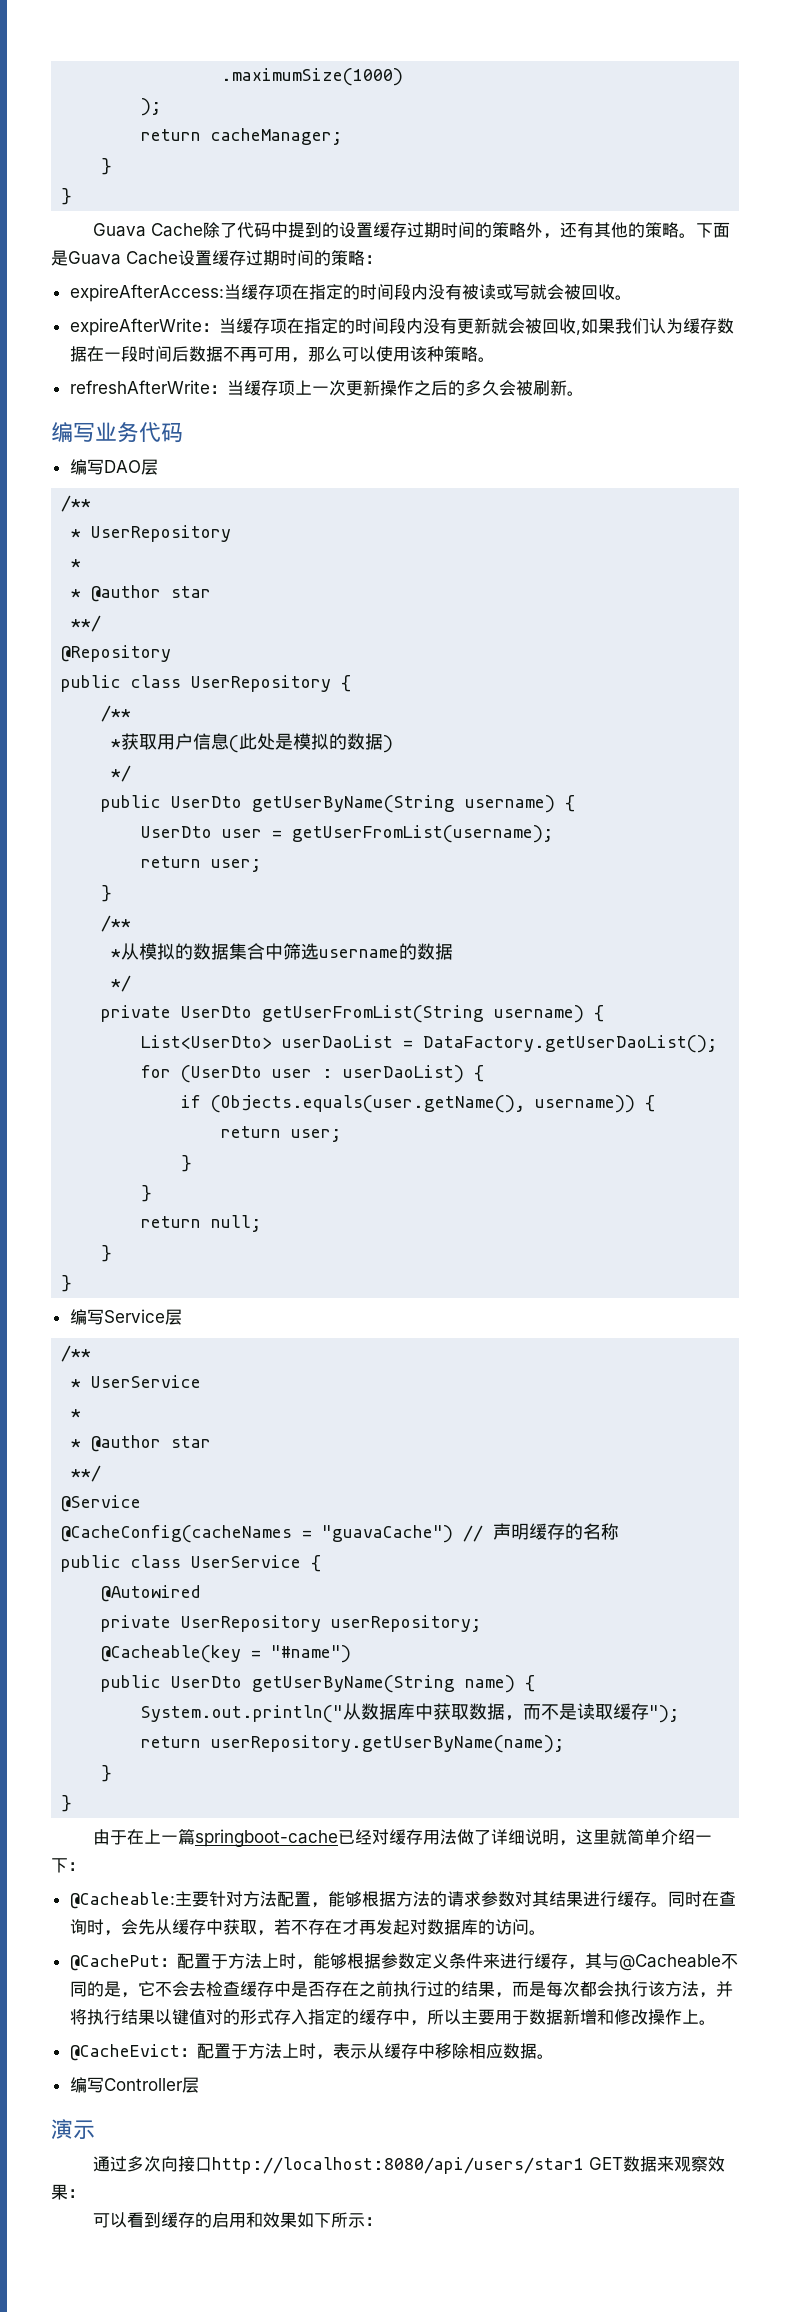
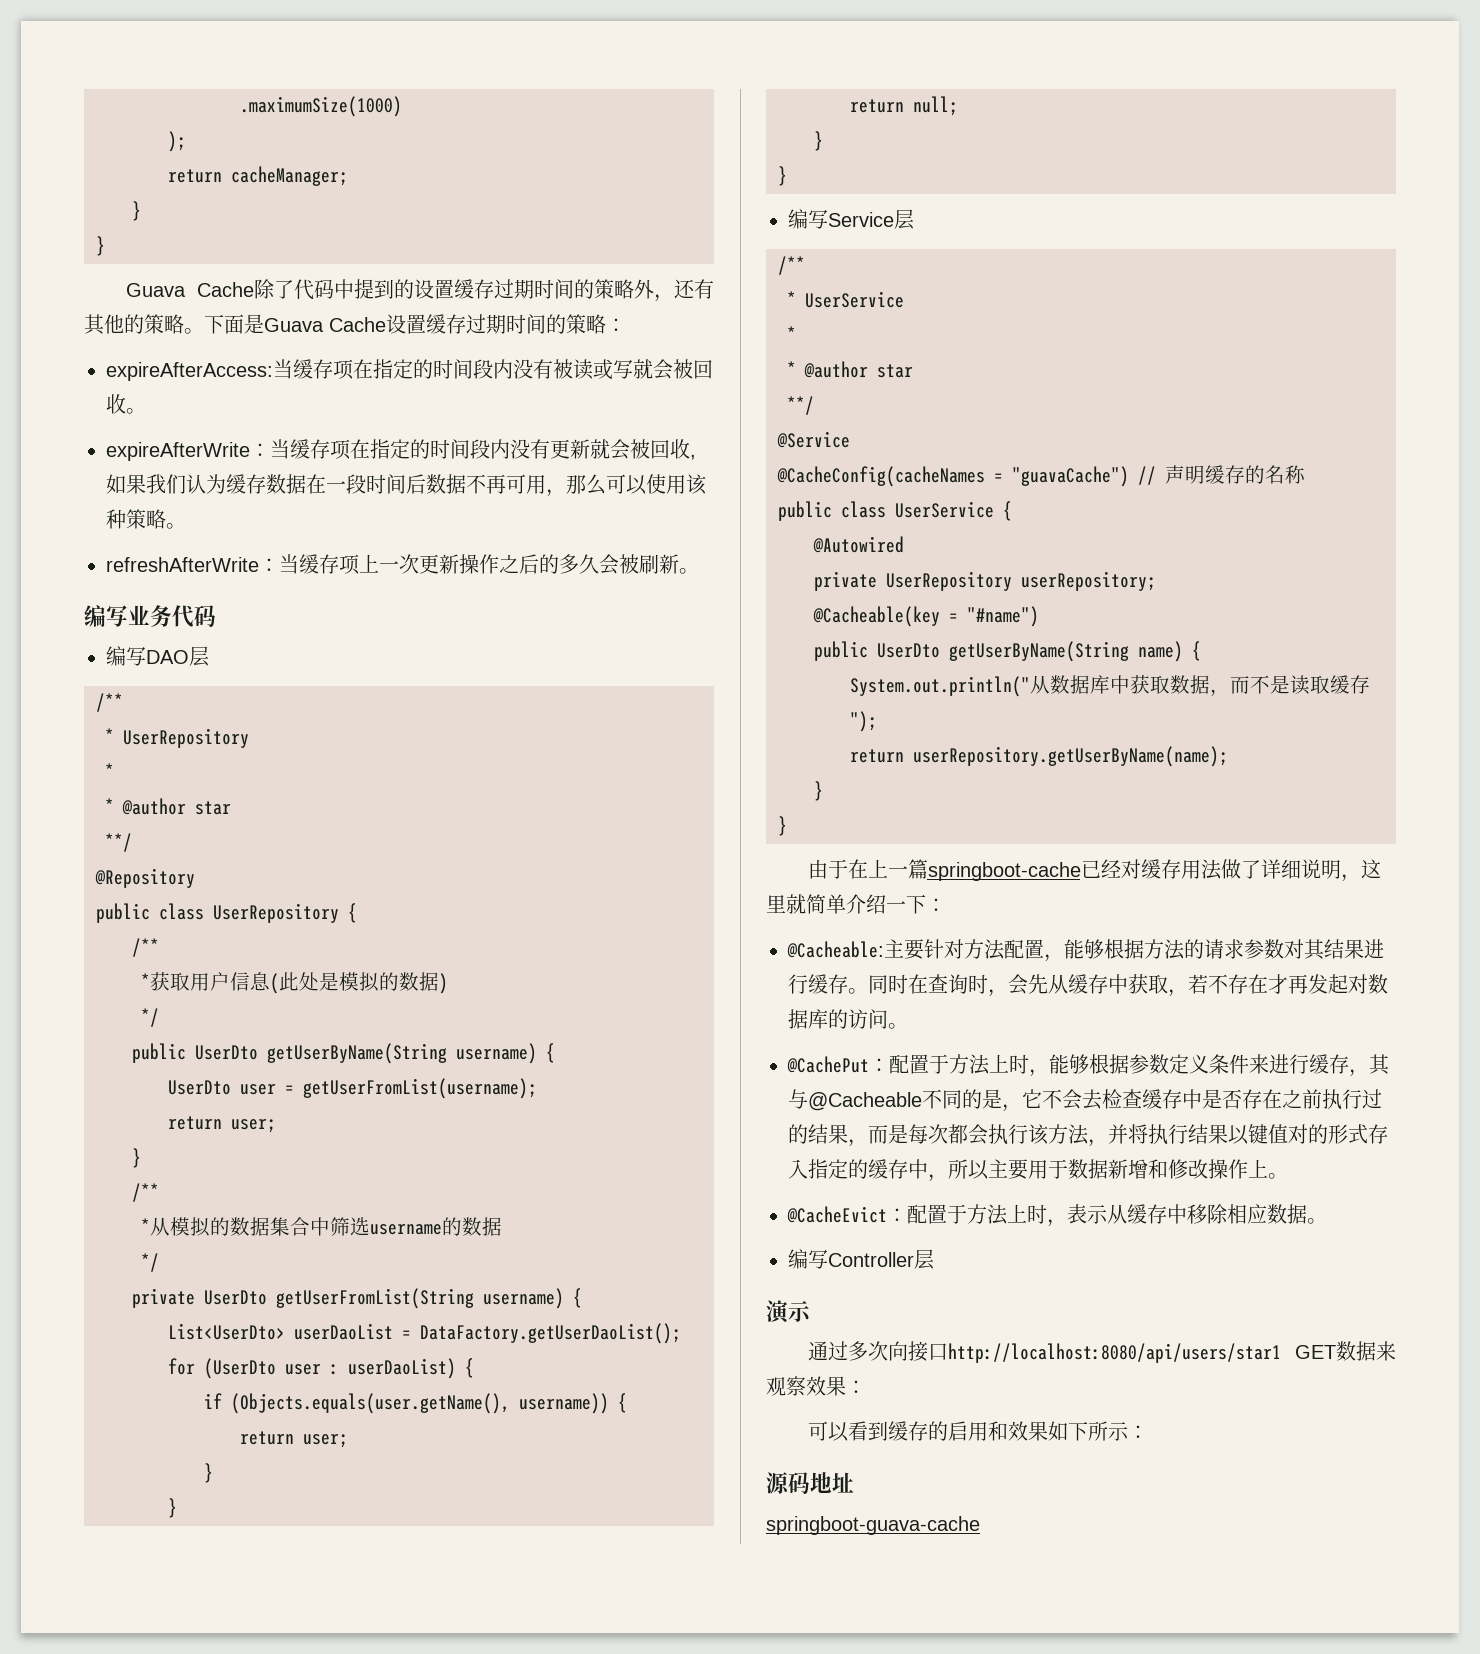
(383, 2221) none -> [766,1472,854,1494] [766,1516,980,1535] // 源码地址 // springboot-guava-cache

